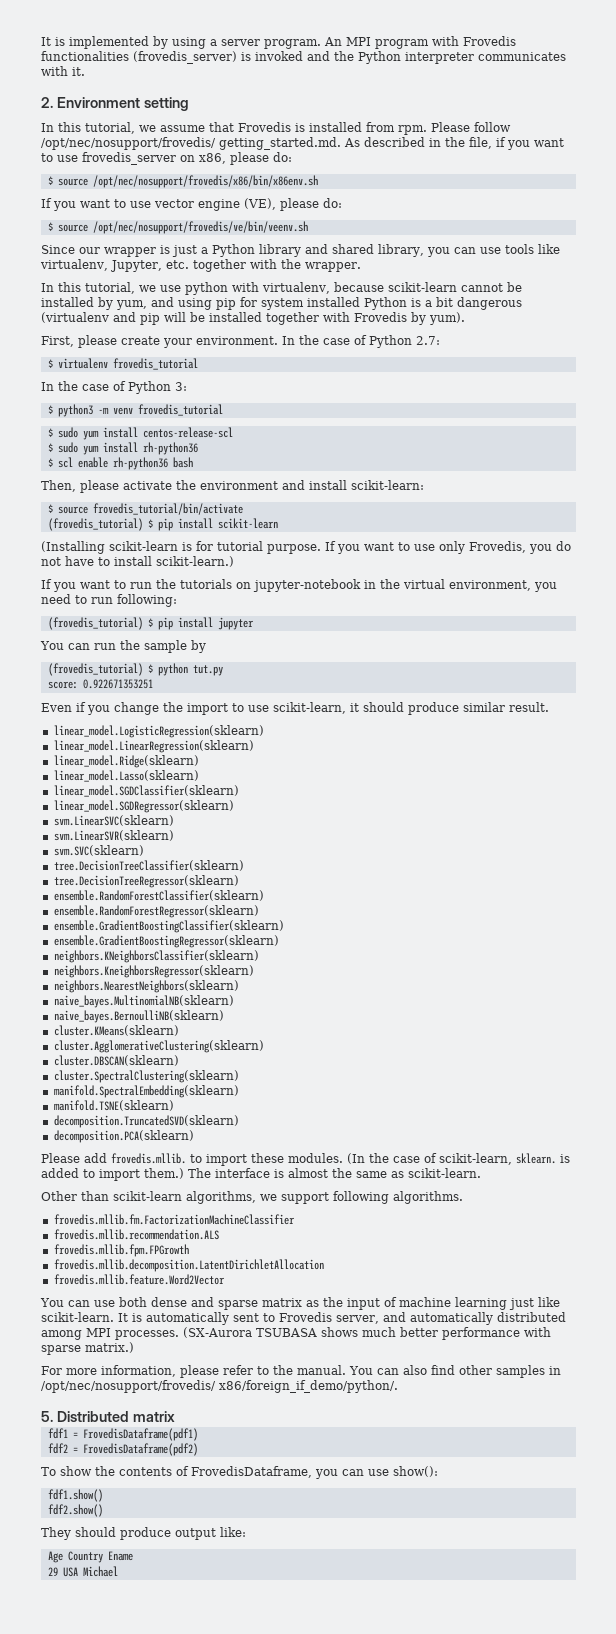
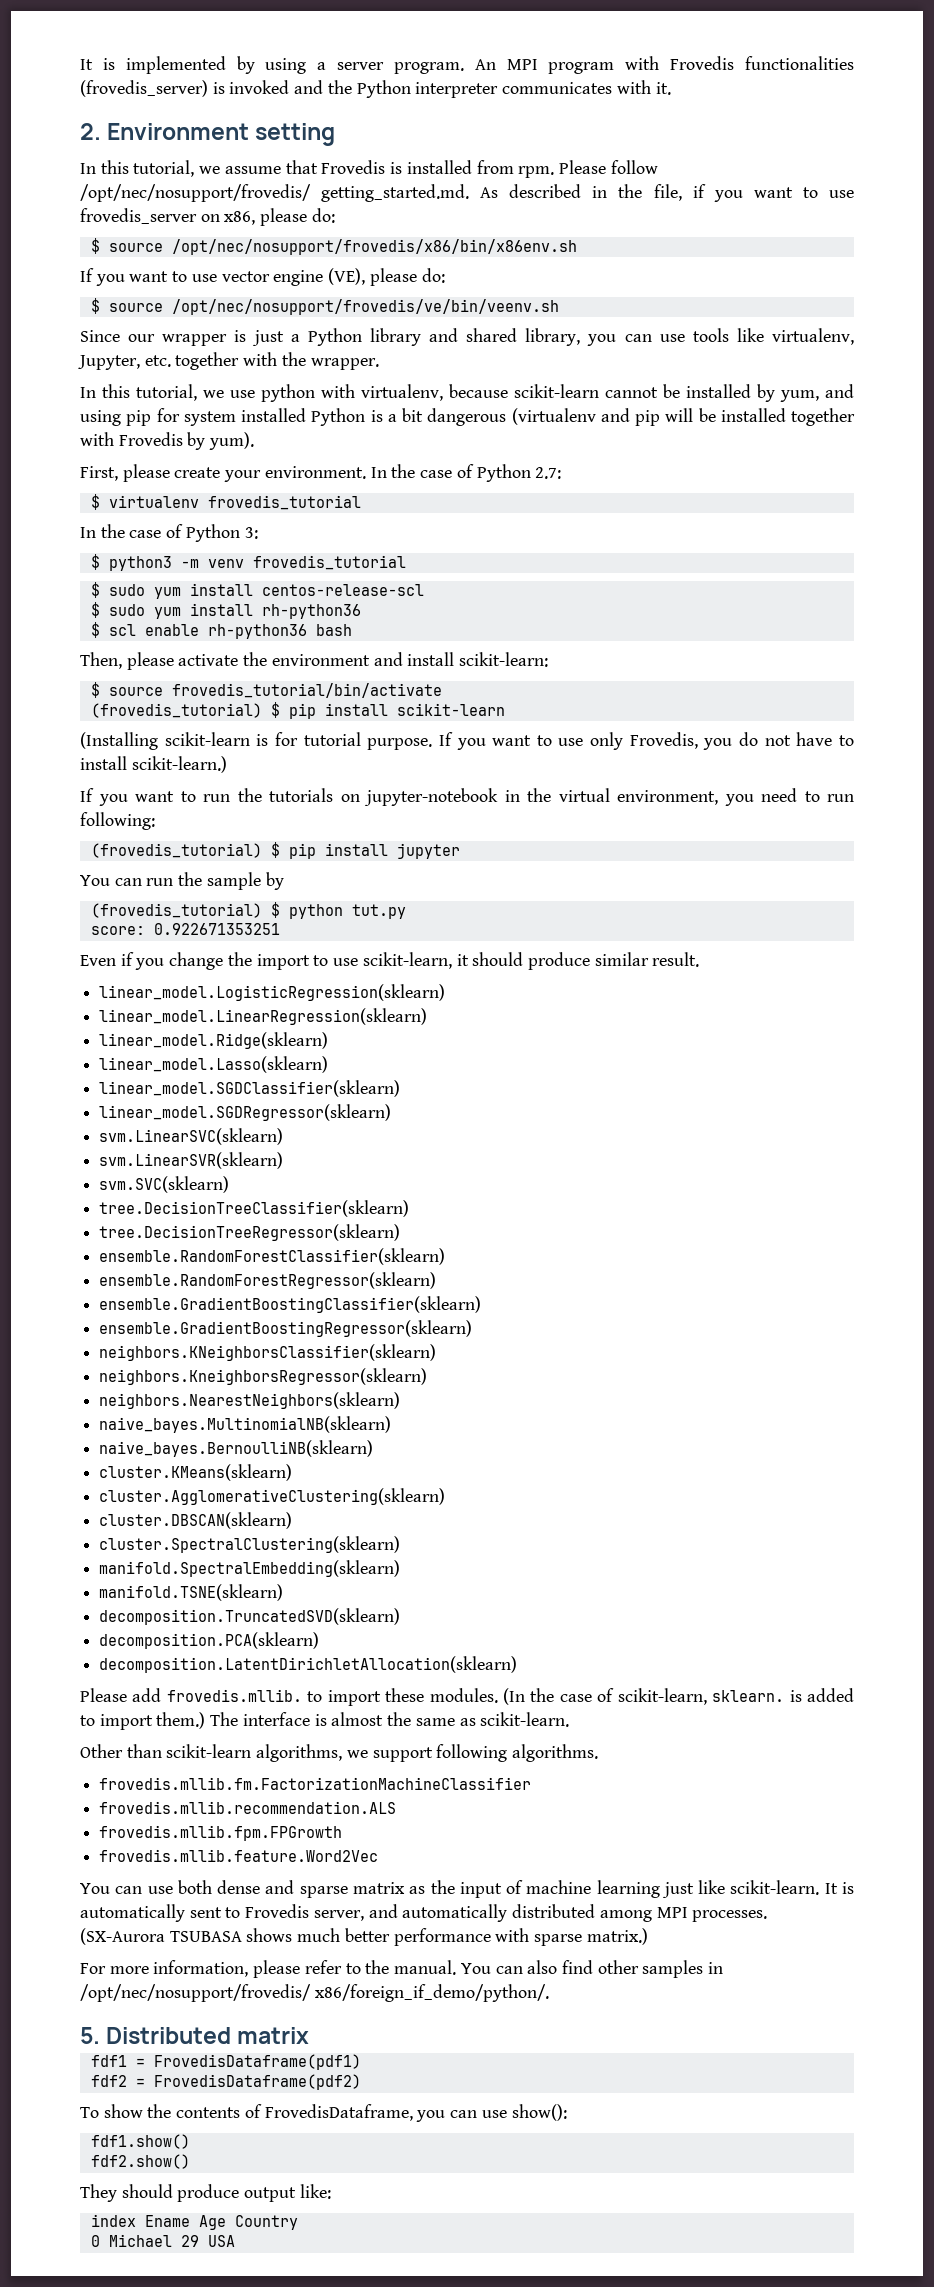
(194, 1136) none -> [99,1656,518,1673] // decomposition.LatentDirichletAllocation(sklearn)
[53,1259,324,1272] [53,1274,225,1285] frovedis.mllib.decomposition.LatentDirichletAllocation // frovedis.mllib.feature.Word2Vector -> [99,1849,379,1862] frovedis.mllib.feature.Word2Vec
(246, 1532) none -> [90,2214,190,2227] index Ename
[107,1551,133,1561] Ename // -> [90,2234,172,2247] // 0 Michael
[82,1566,118,1577] Michael -> (235, 2241) none

